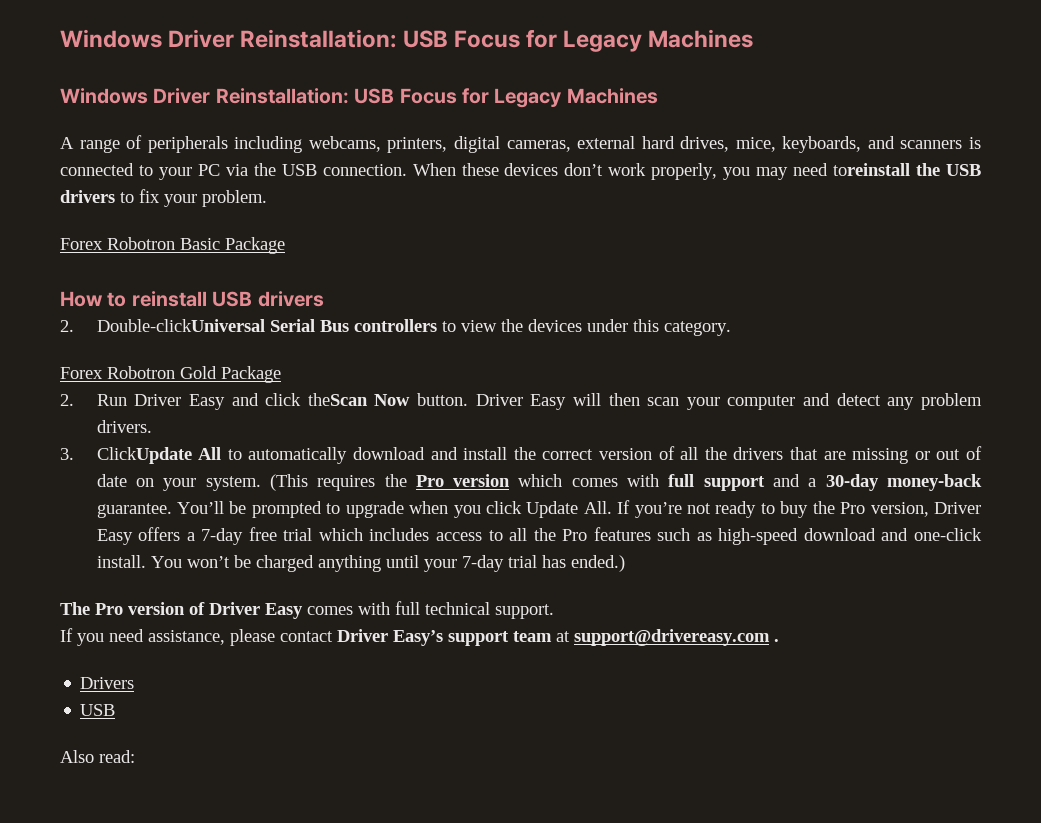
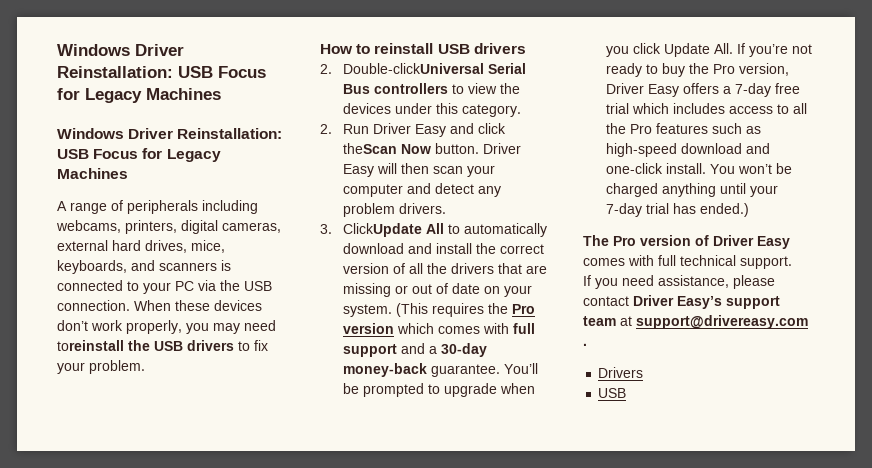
[60,237,285,254] // Forex Robotron Basic Package -> (145, 367) none
[60,366,281,383] // Forex Robotron Gold Package -> (521, 110) none
[60,750,135,763] // Also read: -> (627, 393) none

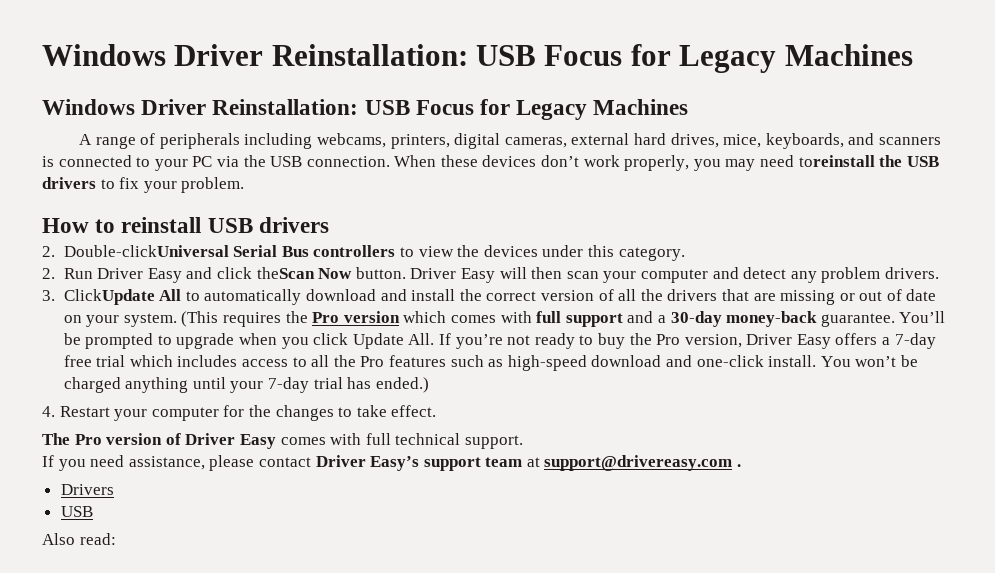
(749, 210) none -> [42,405,437,421] // 4. Restart your computer for the changes to take effect.
(627, 393) none -> [42,533,116,545] // Also read:

